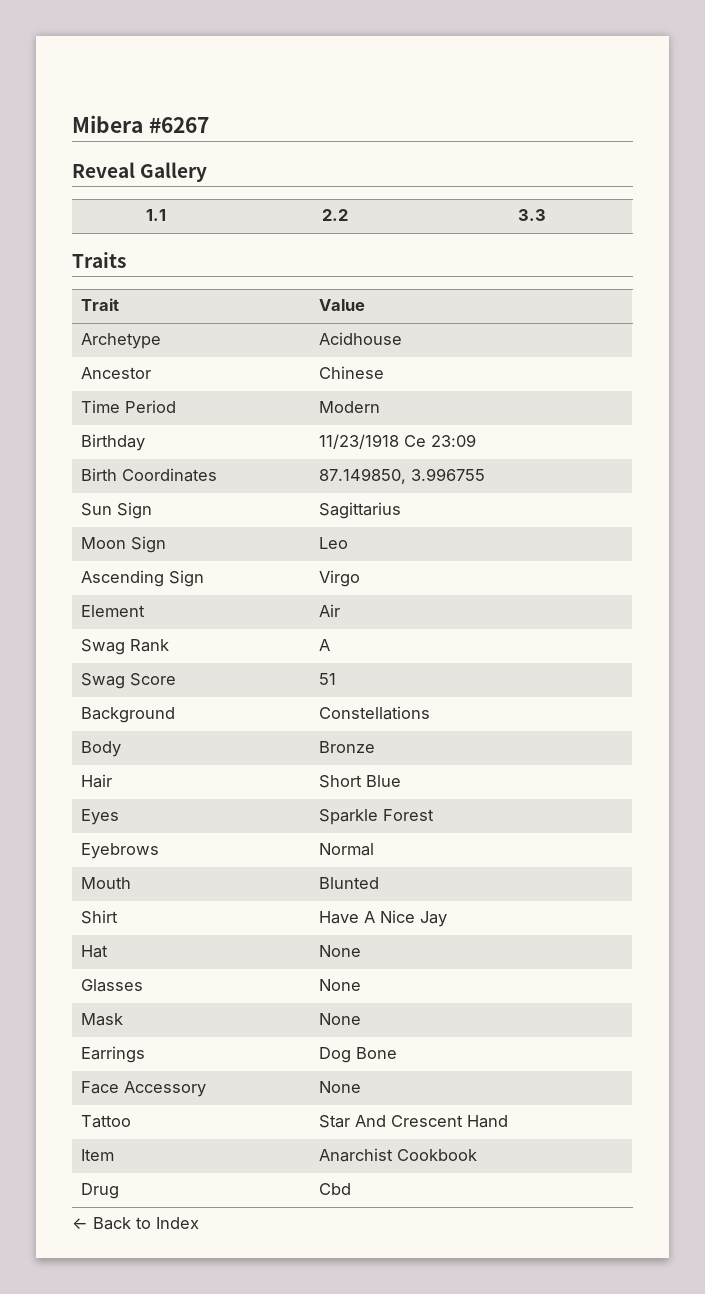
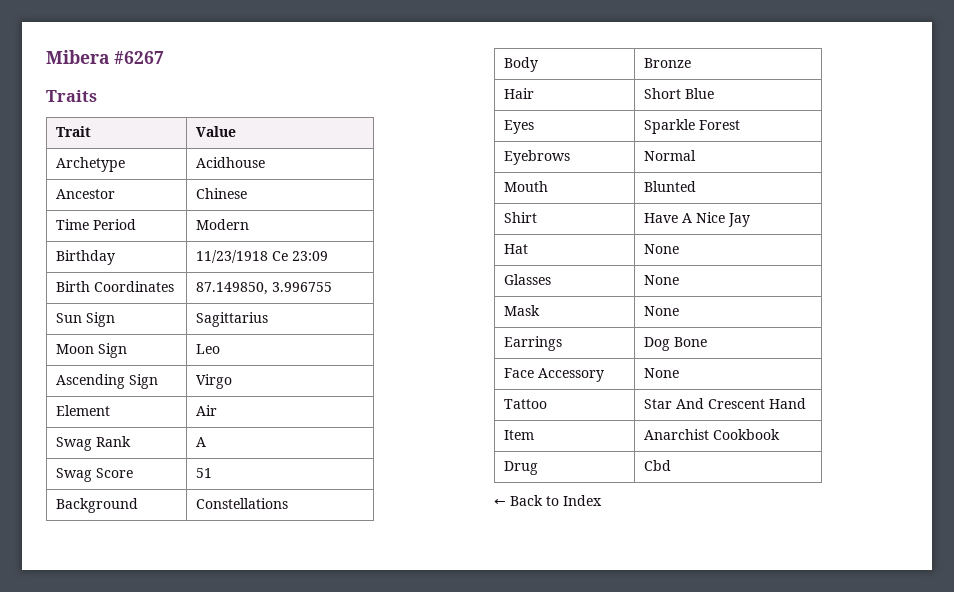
[72,162,208,182] [145,209,166,221] [321,209,348,221] [517,209,546,221] // Reveal Gallery // 1.1 | 2.2 | 3.3 -> (164, 57) none

